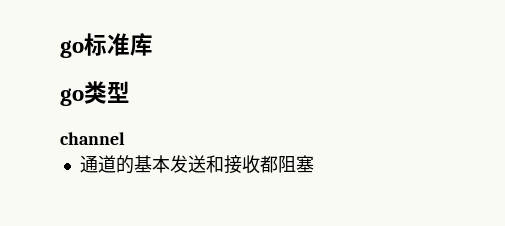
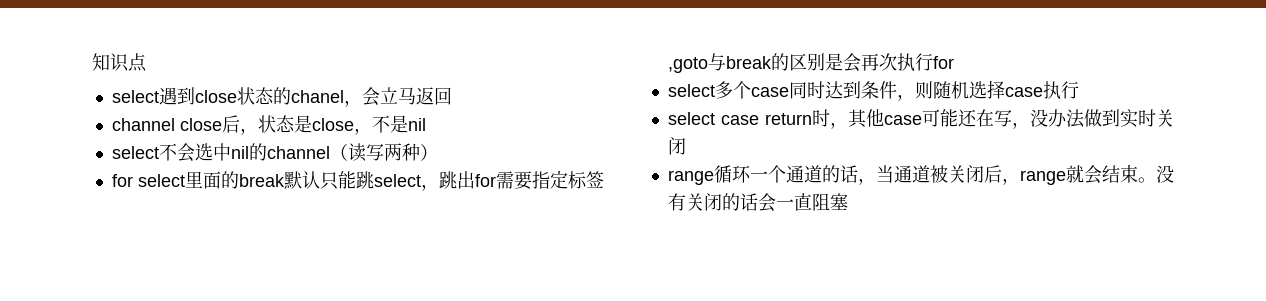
[60,33,153,58] [60,81,130,106] [60,132,125,145] [79,155,278,174] go标准库 // go类型 // channel // 通道的基本发送和接收都 -> [92,53,147,72] [111,87,452,107] [111,115,426,135] [111,143,438,162] [111,170,604,191] [667,53,954,73] [667,80,1079,101] [667,109,1174,129] [667,137,686,155] [667,165,1174,185] [667,193,812,212] 知识点 // select遇到close状态的chanel，会立马返回 // channel close后，状态是close，不是nil // select不会选中nil的channel（读写两种） // for select里面的break默认只能跳select，跳出for需要指定标签,goto与break的区别是会再次执行for // select多个case同时达到条件，则随机选择case执行 // select case return时，其他case可能还在写，没办法做到实时关闭 // range循环一个通道的话，当通道被关闭后，range就会结束。没有关闭的话会一直

